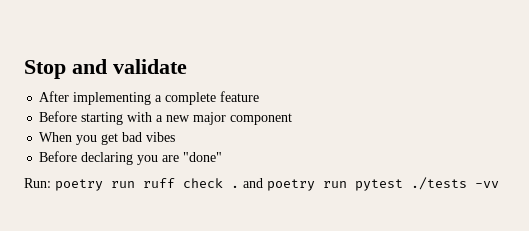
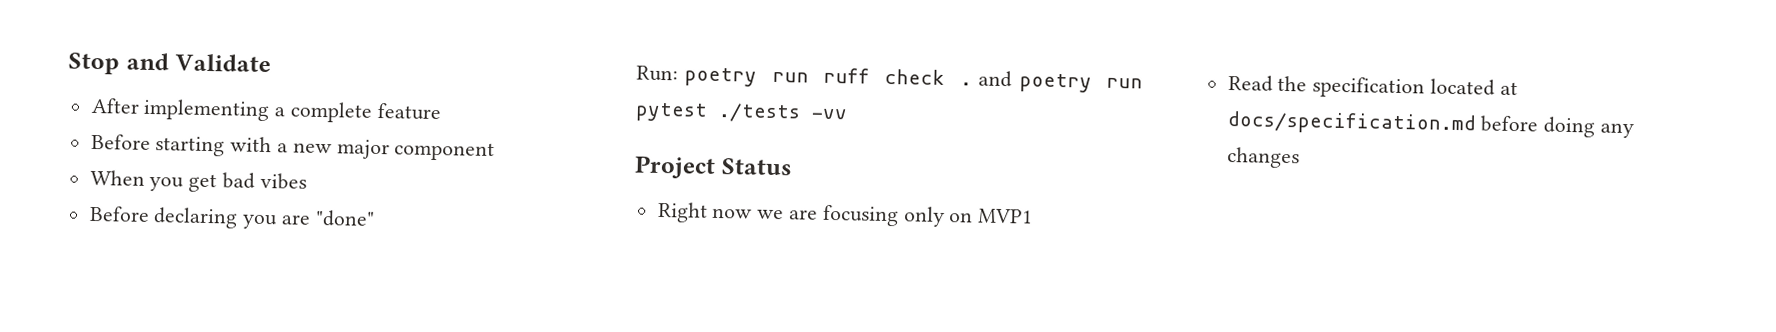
[113,59,187,74] validate -> [174,53,271,73] Validate
(499, 184) none -> [634,155,793,179] [656,201,1034,227] [1227,74,1518,99] [1226,110,1635,139] [1226,146,1300,169] // Project Status // Right now we are focusing only on MVP1 // Read the specification located at docs/specification.md before doing any changes

